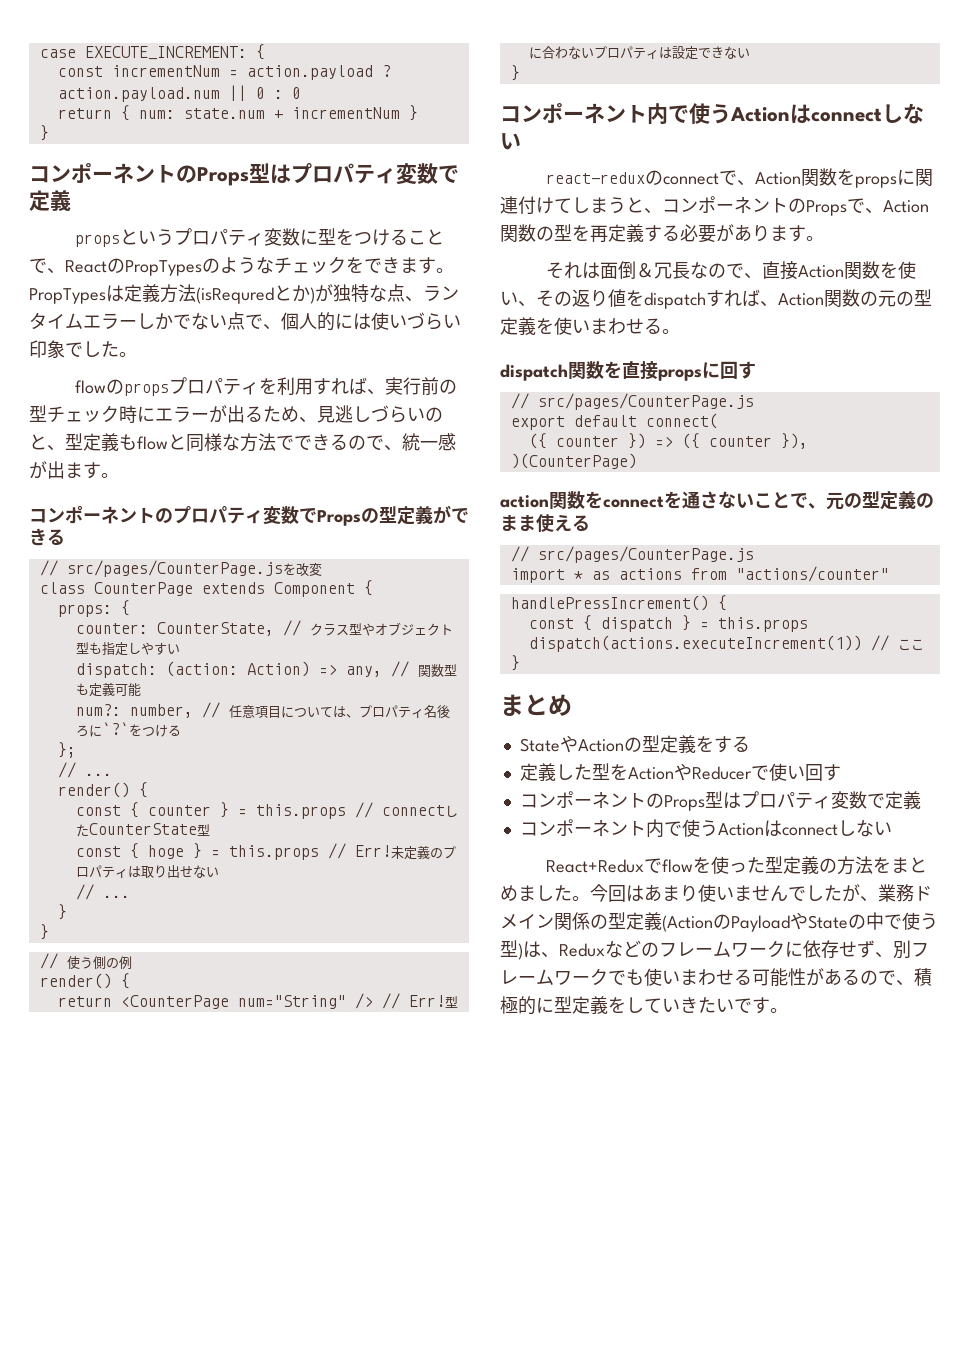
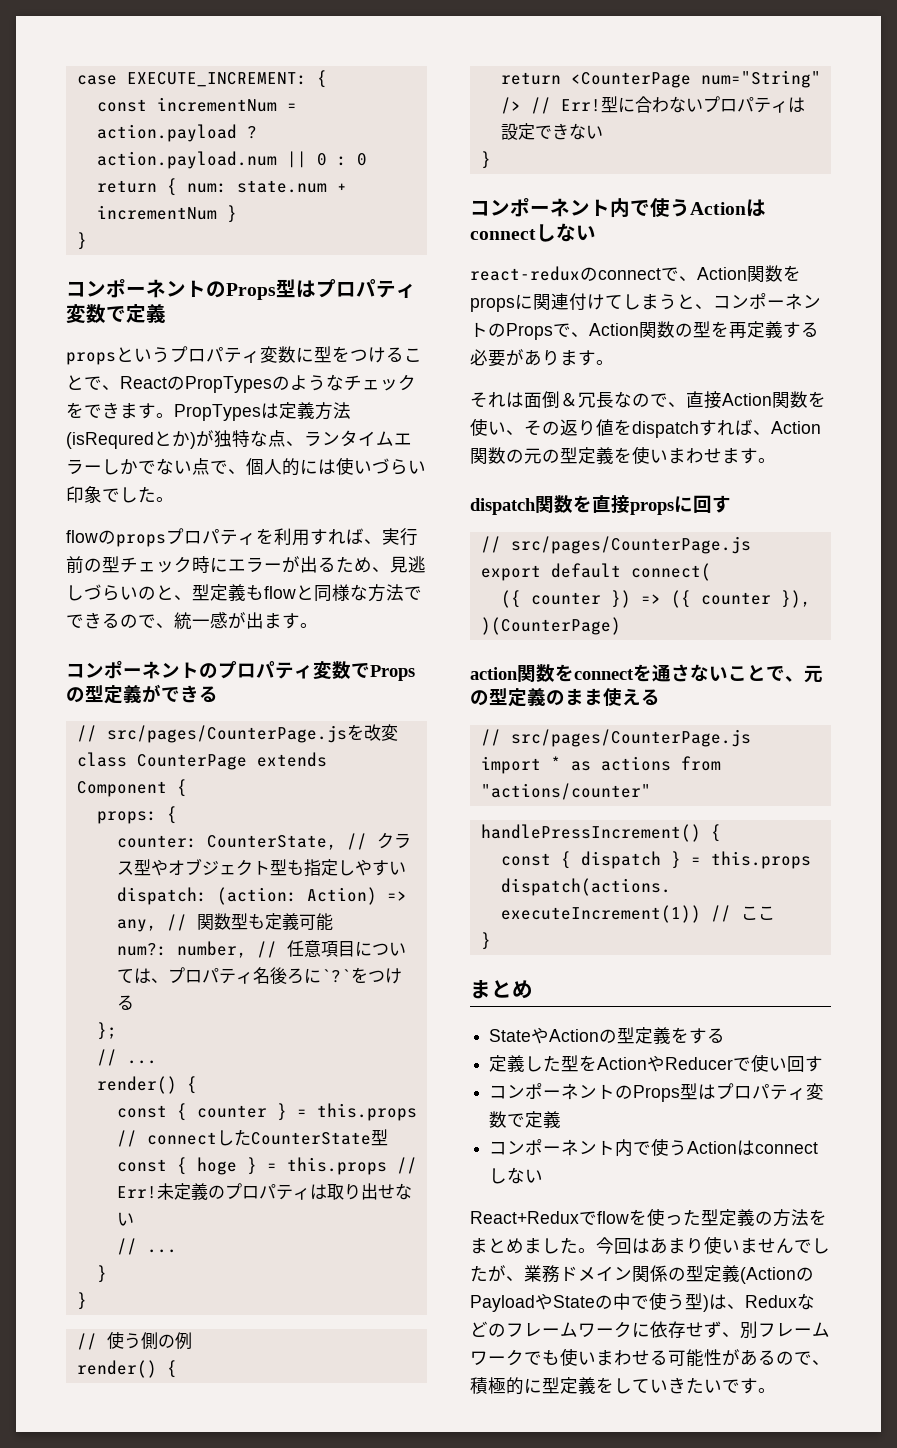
[644,318,662,334] る -> [722,448,758,464] ます

